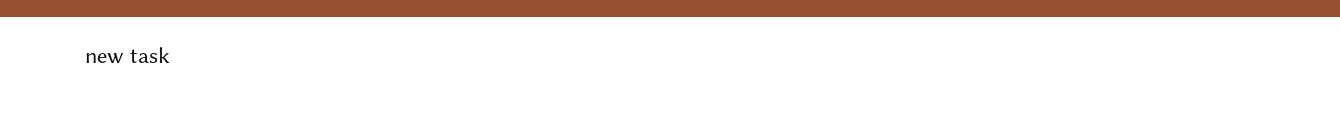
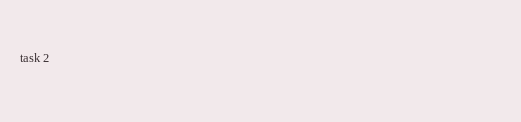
[85,47,171,64] new task -> [20,53,50,62] task 2

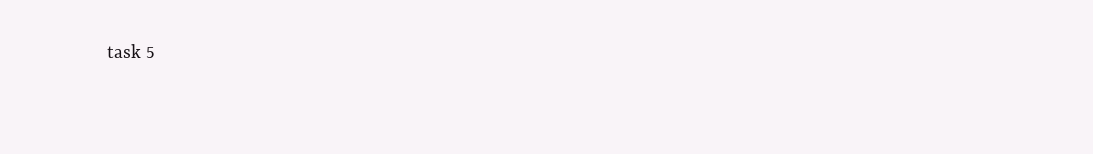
[43,54,50,62] 2 -> [146,47,156,58] 5

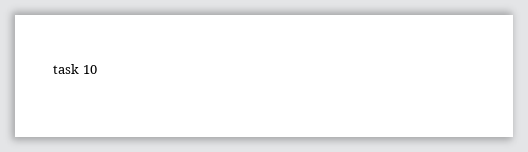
[146,47,156,58] 5 -> [82,65,97,74] 10

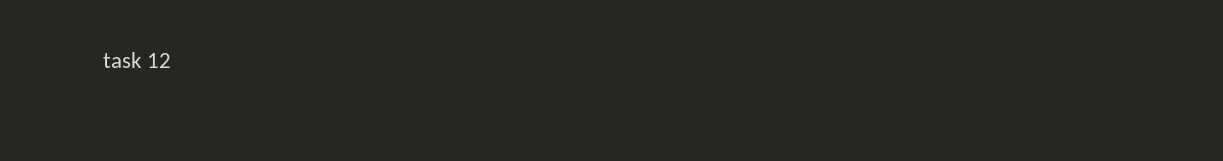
[82,65,97,74] 10 -> [147,53,172,68] 12

